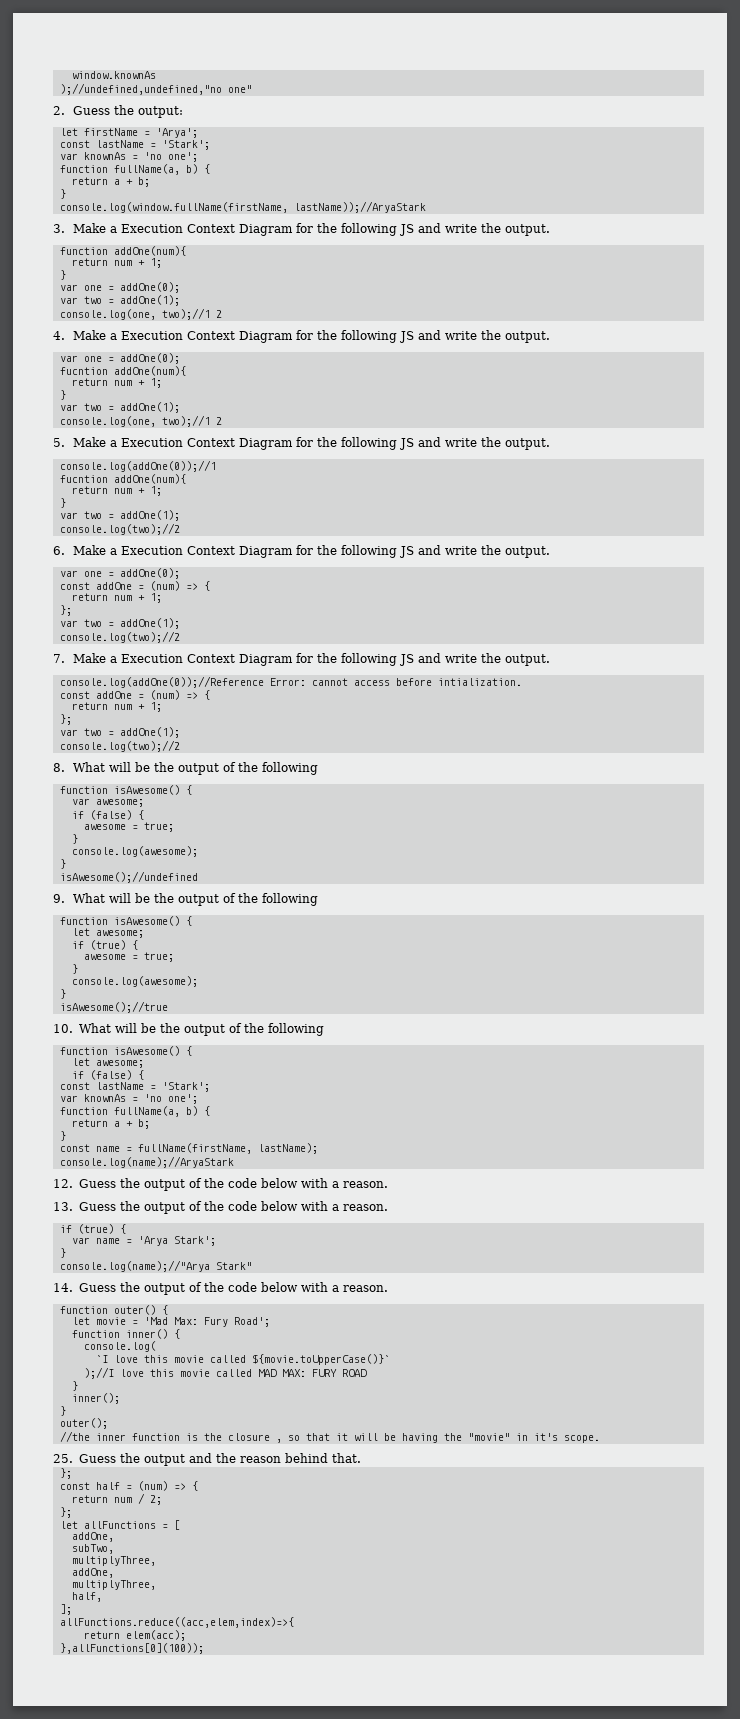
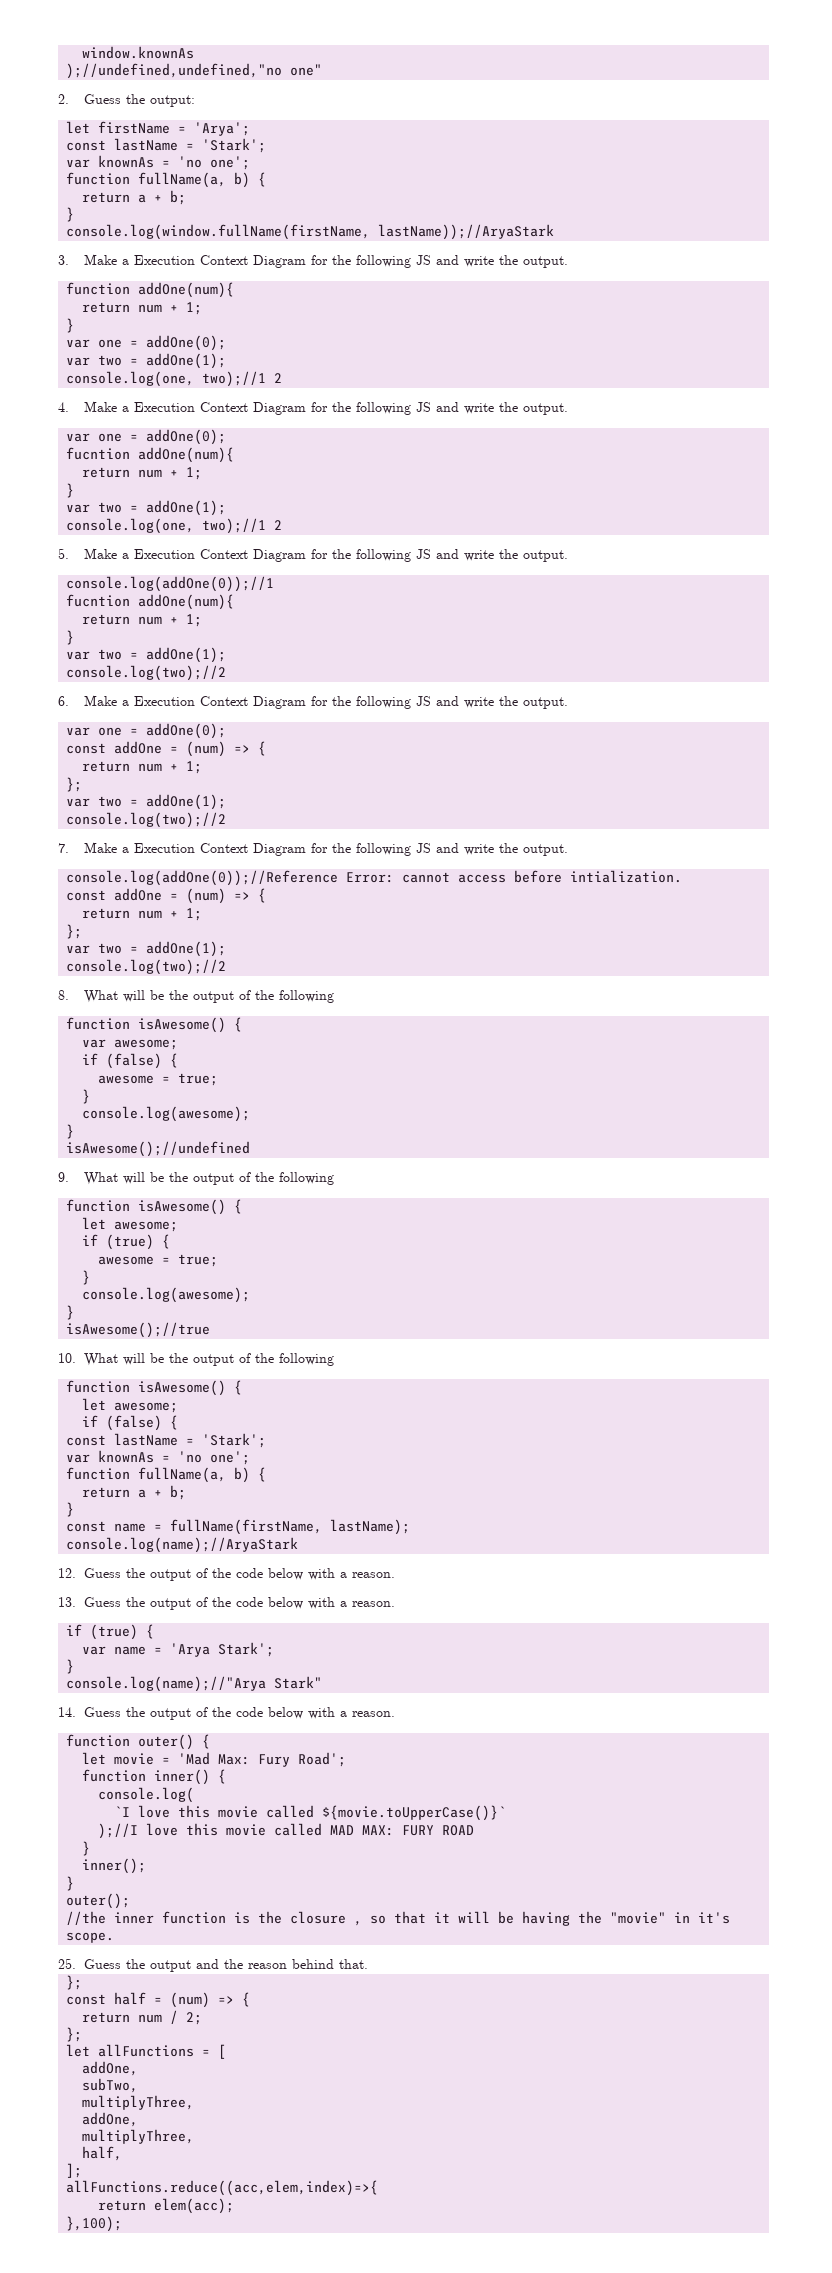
[59,1643,204,1654] },allFunctions[0](100)); -> [66,2216,123,2232] },100);

